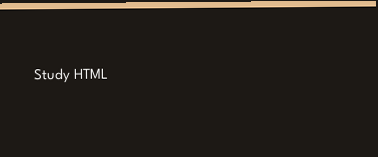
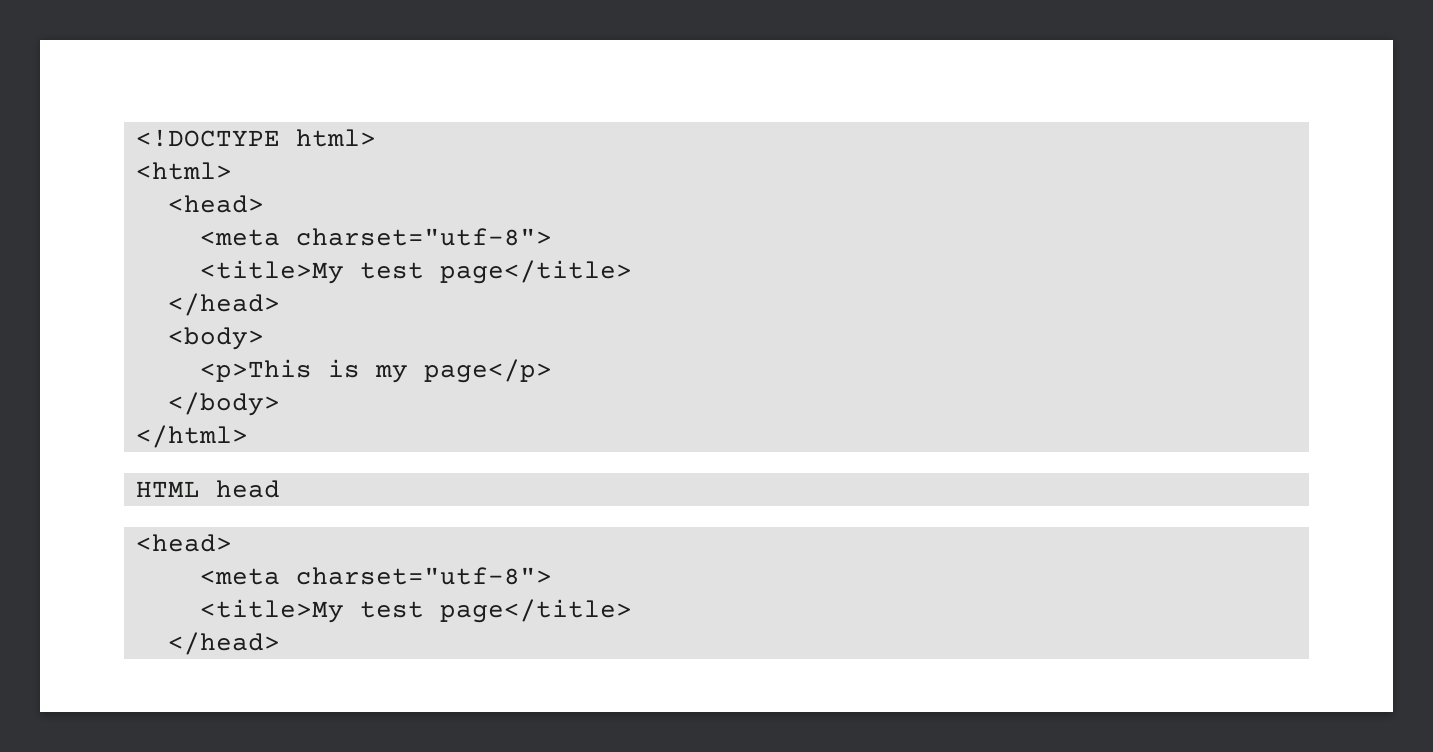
[33,67,109,84] Study HTML -> [136,129,377,147] [136,162,233,180] [168,195,265,213] [200,228,553,246] [200,260,633,284] [168,293,281,316] [168,327,265,350] [200,359,553,383] [168,392,281,416] [136,425,249,448] [136,480,281,498] [136,534,233,552] [200,567,553,585] [200,599,633,623] [168,632,281,655] <!DOCTYPE html> // <html> // <head> // <meta charset="utf-8"> // <title>My test page</title> // </head> // <body> // <p>This is my page</p> // </body> // </html> // HTML head // <head> // <meta charset="utf-8"> // <title>My test page</title> // </head>

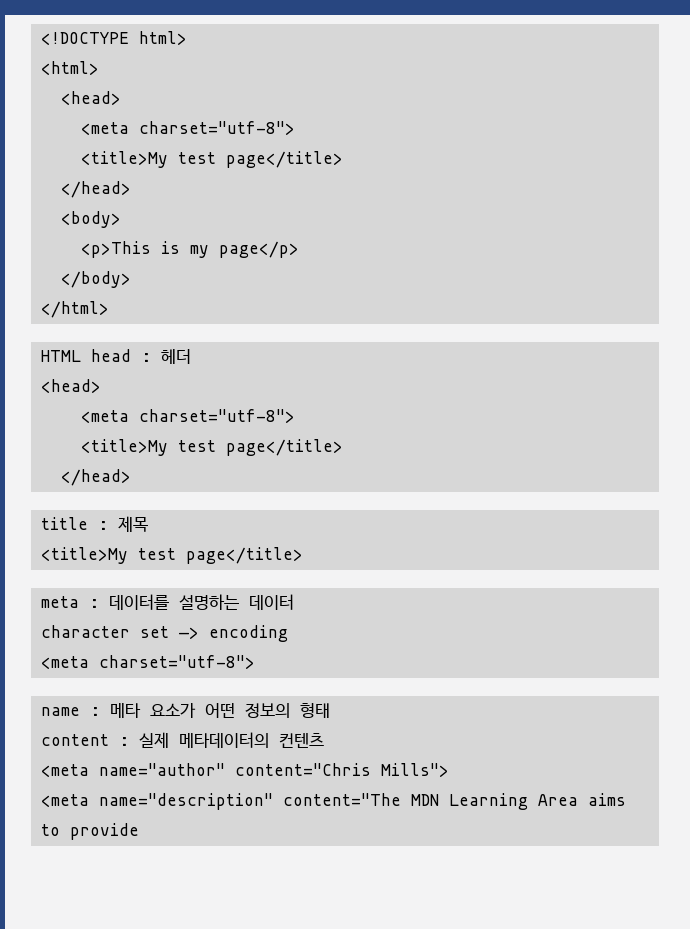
[136,534,233,552] [200,567,553,585] [200,599,633,623] [168,632,281,655] // <head> // <meta charset="utf-8"> // <title>My test page</title> // </head> -> [141,349,192,364] [41,379,102,393] [81,409,296,423] [81,439,344,456] [61,469,132,486] [41,516,149,532] [41,547,304,564] [41,594,295,610] [41,625,289,642] [41,655,256,669] [41,703,331,718] [41,732,325,748] [41,763,450,777] [41,793,627,810] [41,823,140,840] : 헤더 // <head> // <meta charset="utf-8"> // <title>My test page</title> // </head> // title : 제목 // <title>My test page</title> // meta : 데이터를 설명하는 데이터 // character set —> encoding // <meta charset="utf-8"> // name : 메타 요소가 어떤 정보의 형태 // content : 실제 메타데이터의 컨텐츠 // <meta name="author" content="Chris Mills"> // <meta name="description" content="The MDN Learning Area aims to provide

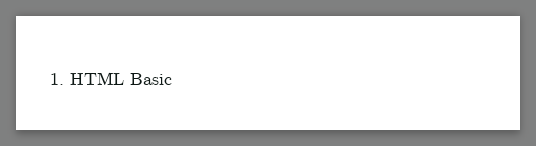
[41,31,188,45] [41,61,100,75] [61,91,122,105] [81,121,296,135] [81,151,344,168] [61,181,132,198] [61,211,122,228] [81,241,300,258] [61,271,132,288] [41,301,110,318] [41,349,192,364] [41,379,102,393] [81,409,296,423] [81,439,344,456] [61,469,132,486] [41,516,149,532] [41,547,304,564] [41,594,295,610] [41,625,289,642] [41,655,256,669] [41,703,331,718] [41,732,325,748] [41,763,450,777] [41,793,627,810] [41,823,140,840] <!DOCTYPE html> // <html> // <head> // <meta charset="utf-8"> // <title>My test page</title> // </head> // <body> // <p>This is my page</p> // </body> // </html> // HTML head : 헤더 // <head> // <meta charset="utf-8"> // <title>My test page</title> // </head> // title : 제목 // <title>My test page</title> // meta : 데이터를 설명하는 데이터 // character set —> encoding // <meta charset="utf-8"> // name : 메타 요소가 어떤 정보의 형태 // content : 실제 메타데이터의 컨텐츠 // <meta name="author" content="Chris Mills"> // <meta name="description" content="The MDN Learning Area aims to provide -> [50,72,172,85] 1. HTML Basic

